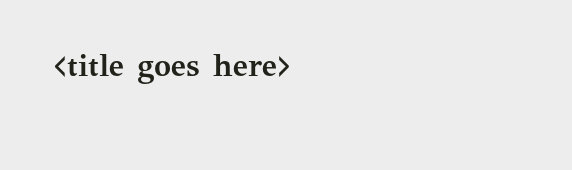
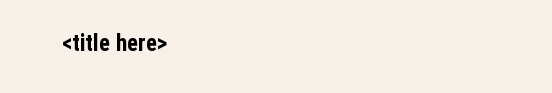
[137,61,200,84] goes -> (110, 42) none

